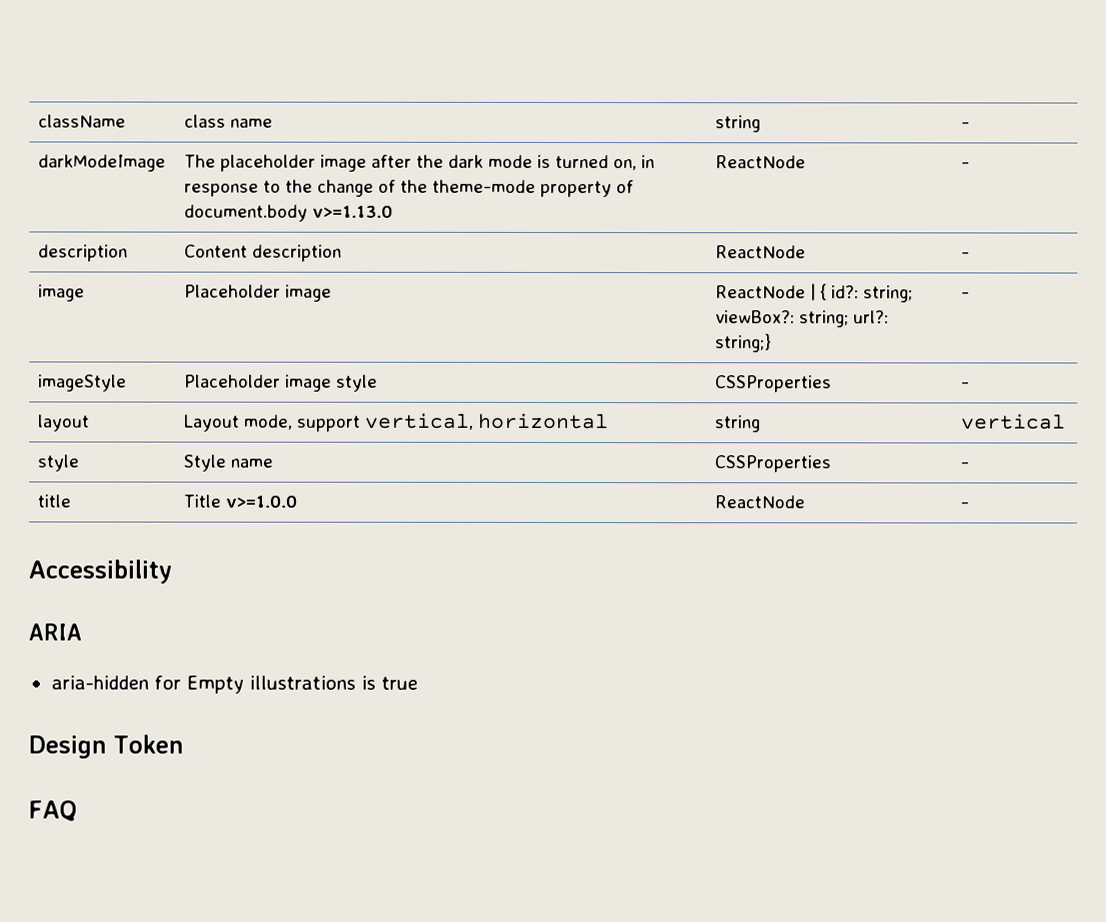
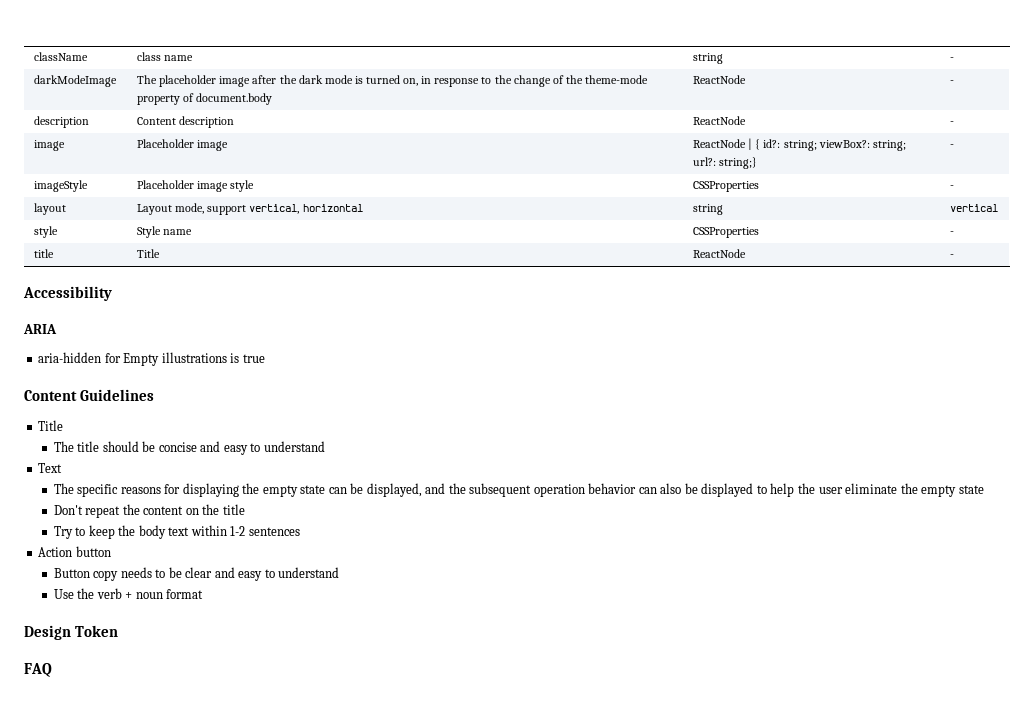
[312,205,394,218] v>=1.13.0 -> (273, 99) none
[225,495,298,508] v>=1.0.0 -> (161, 253) none
(418, 683) none -> [24,389,155,401] [38,420,64,431] [53,441,325,455] [38,463,63,473] [53,483,984,497] [53,504,245,518] [53,525,300,539] [38,546,111,557] [53,567,340,581] [53,588,204,599] // Content Guidelines // Title // The title should be concise and easy to understand // Text // The specific reasons for displaying the empty state can be displayed, and the subsequent operation behavior can also be displayed to help the user eliminate the empty state // Don't repeat the content on the title // Try to keep the body text within 1-2 sentences // Action button // Button copy needs to be clear and easy to understand // Use the verb + noun format

